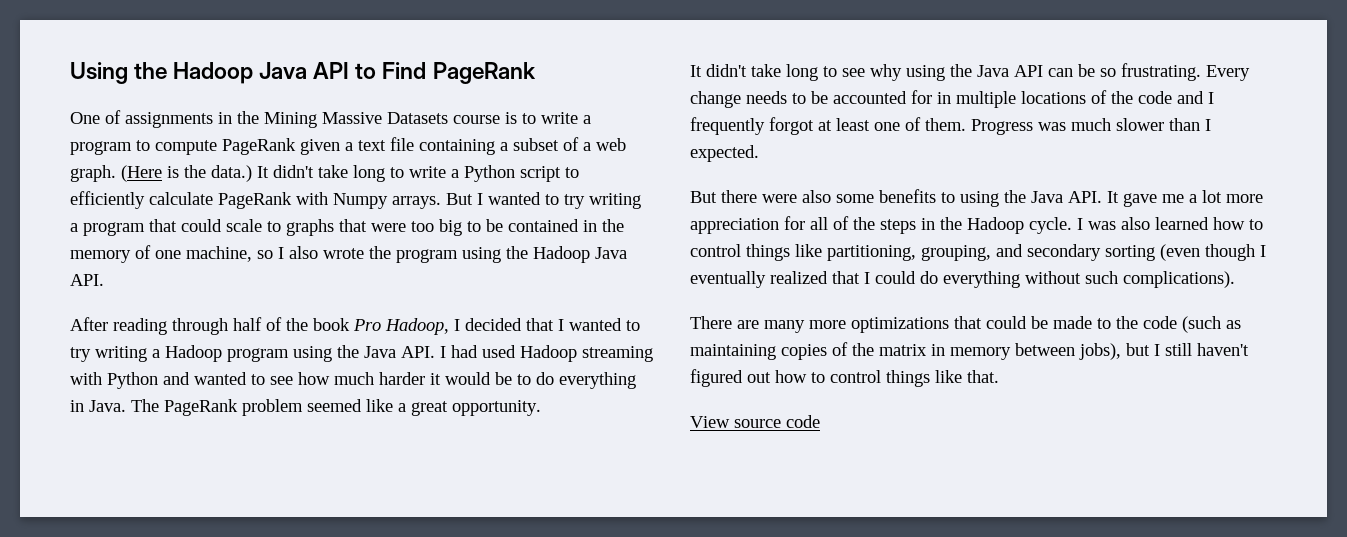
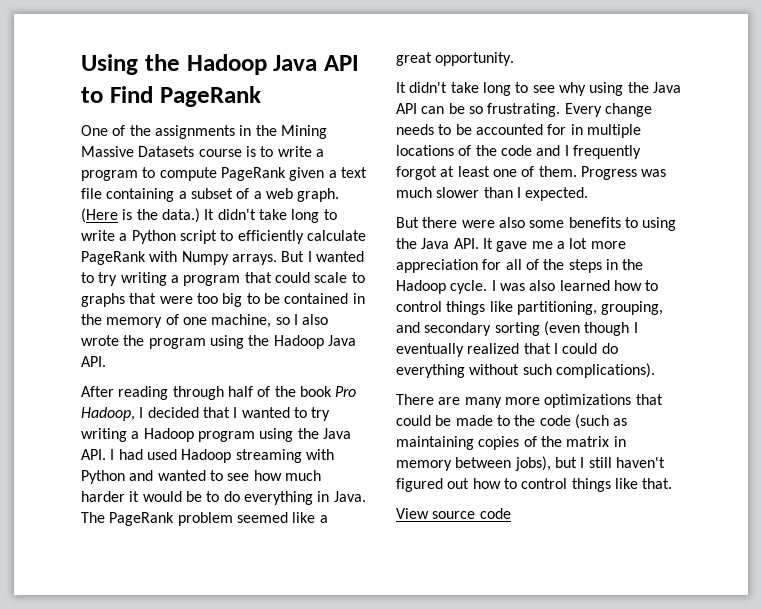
(121, 117) none -> [129,125,151,136] the

